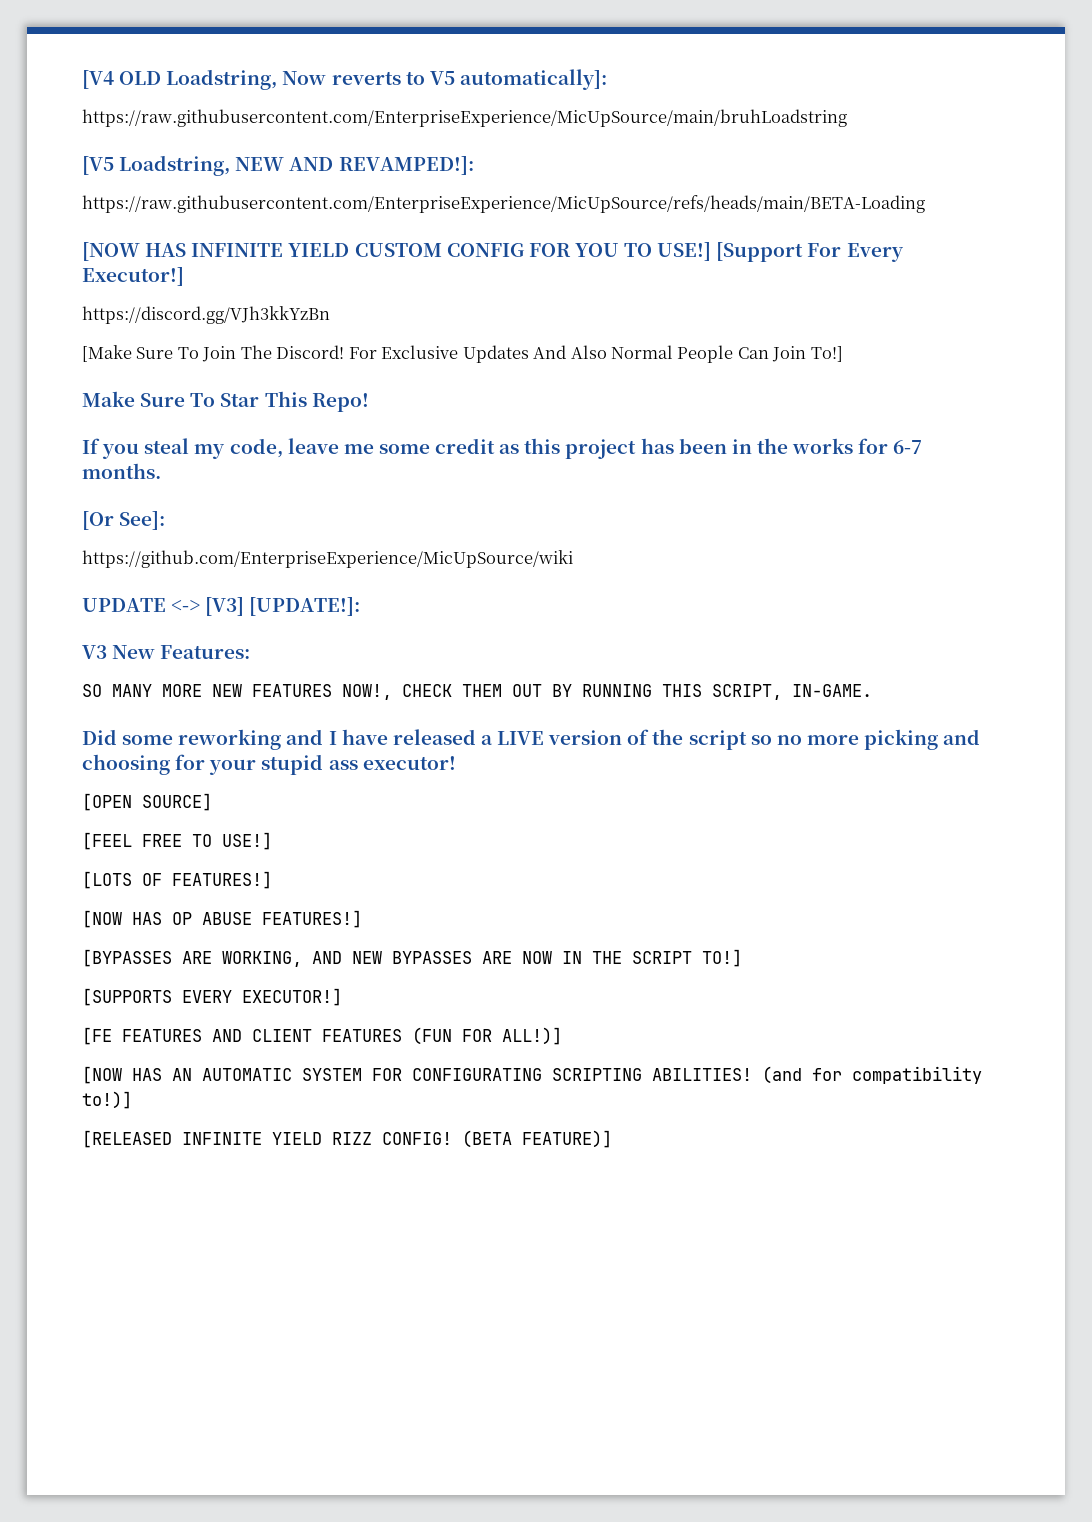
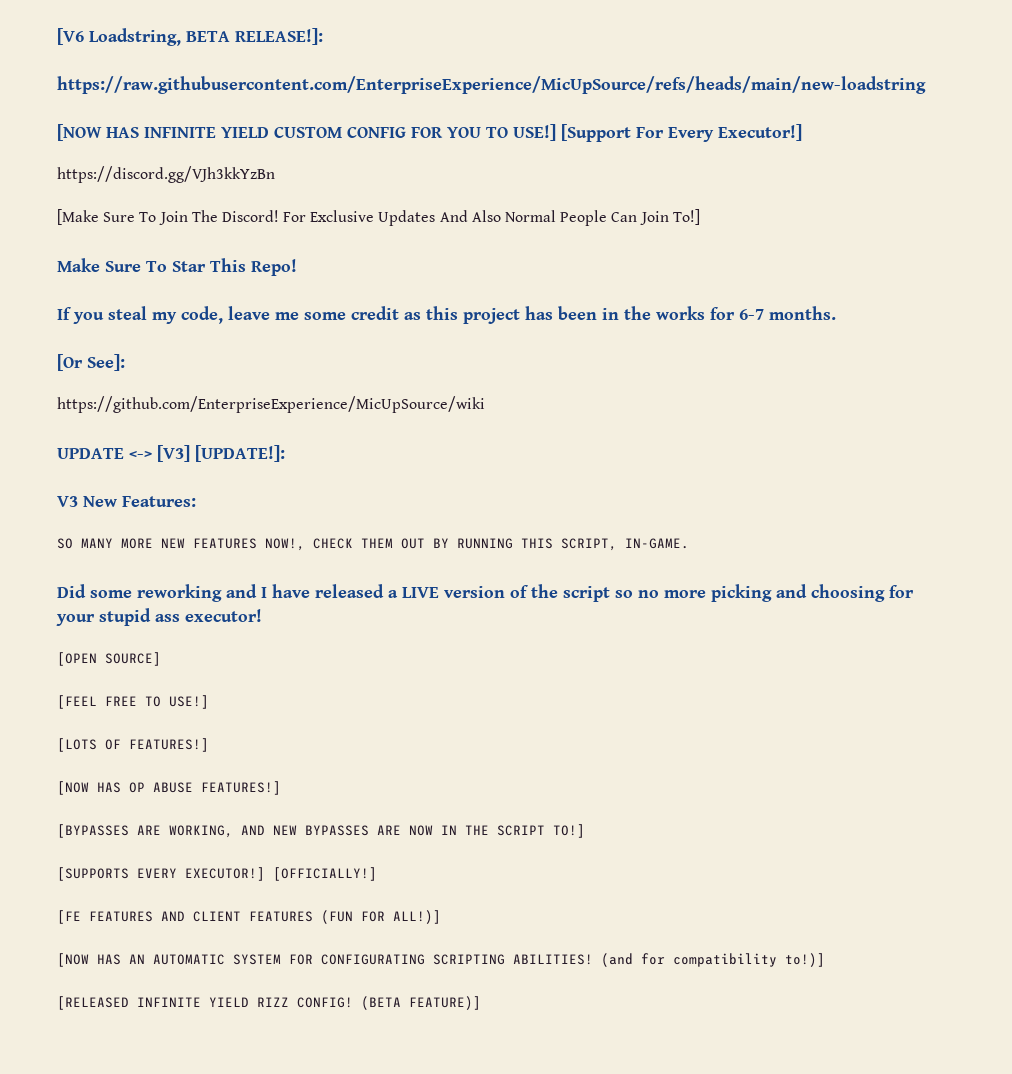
[82,69,607,90] [82,109,847,127] [82,155,474,176] [82,195,925,213] [V4 OLD Loadstring, Now reverts to V5 automatically]: // https://raw.githubusercontent.com/EnterpriseExperience/MicUpSource/main/bruhLoadstring // [V5 Loadstring, NEW AND REVAMPED!]: // https://raw.githubusercontent.com/EnterpriseExperience/MicUpSource/refs/heads/main/BETA-Loading -> [57,28,323,46] [57,76,926,94] [V6 Loadstring, BETA RELEASE!]: // https://raw.githubusercontent.com/EnterpriseExperience/MicUpSource/refs/heads/main/new-loadstring
(342, 997) none -> [273,867,377,881] [OFFICIALLY!]

